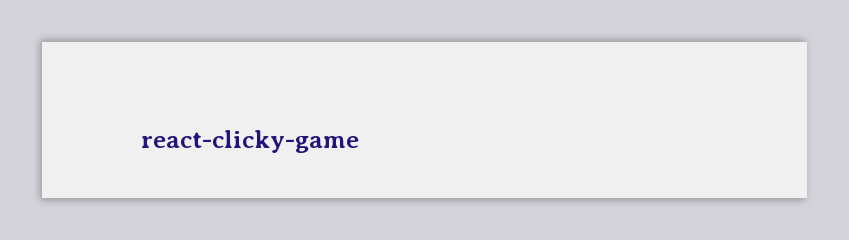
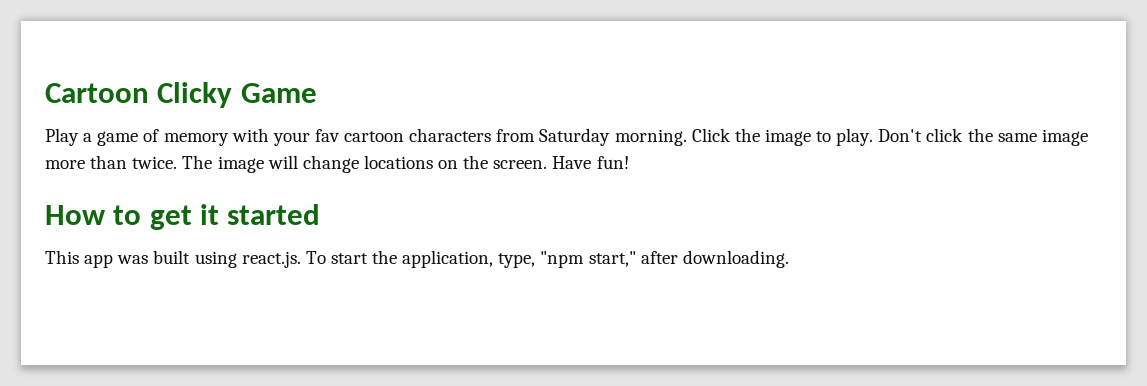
[141,130,359,153] react-clicky-game -> [45,82,317,108] [45,128,1088,146] [45,155,629,173] [45,204,321,230] [45,250,789,268] Cartoon Clicky Game // Play a game of memory with your fav cartoon characters from Saturday morning. Click the image to play. Don't click the same image more than twice. The image will change locations on the screen. Have fun! // How to get it started // This app was built using react.js. To start the application, type, "npm start," after downloading.

